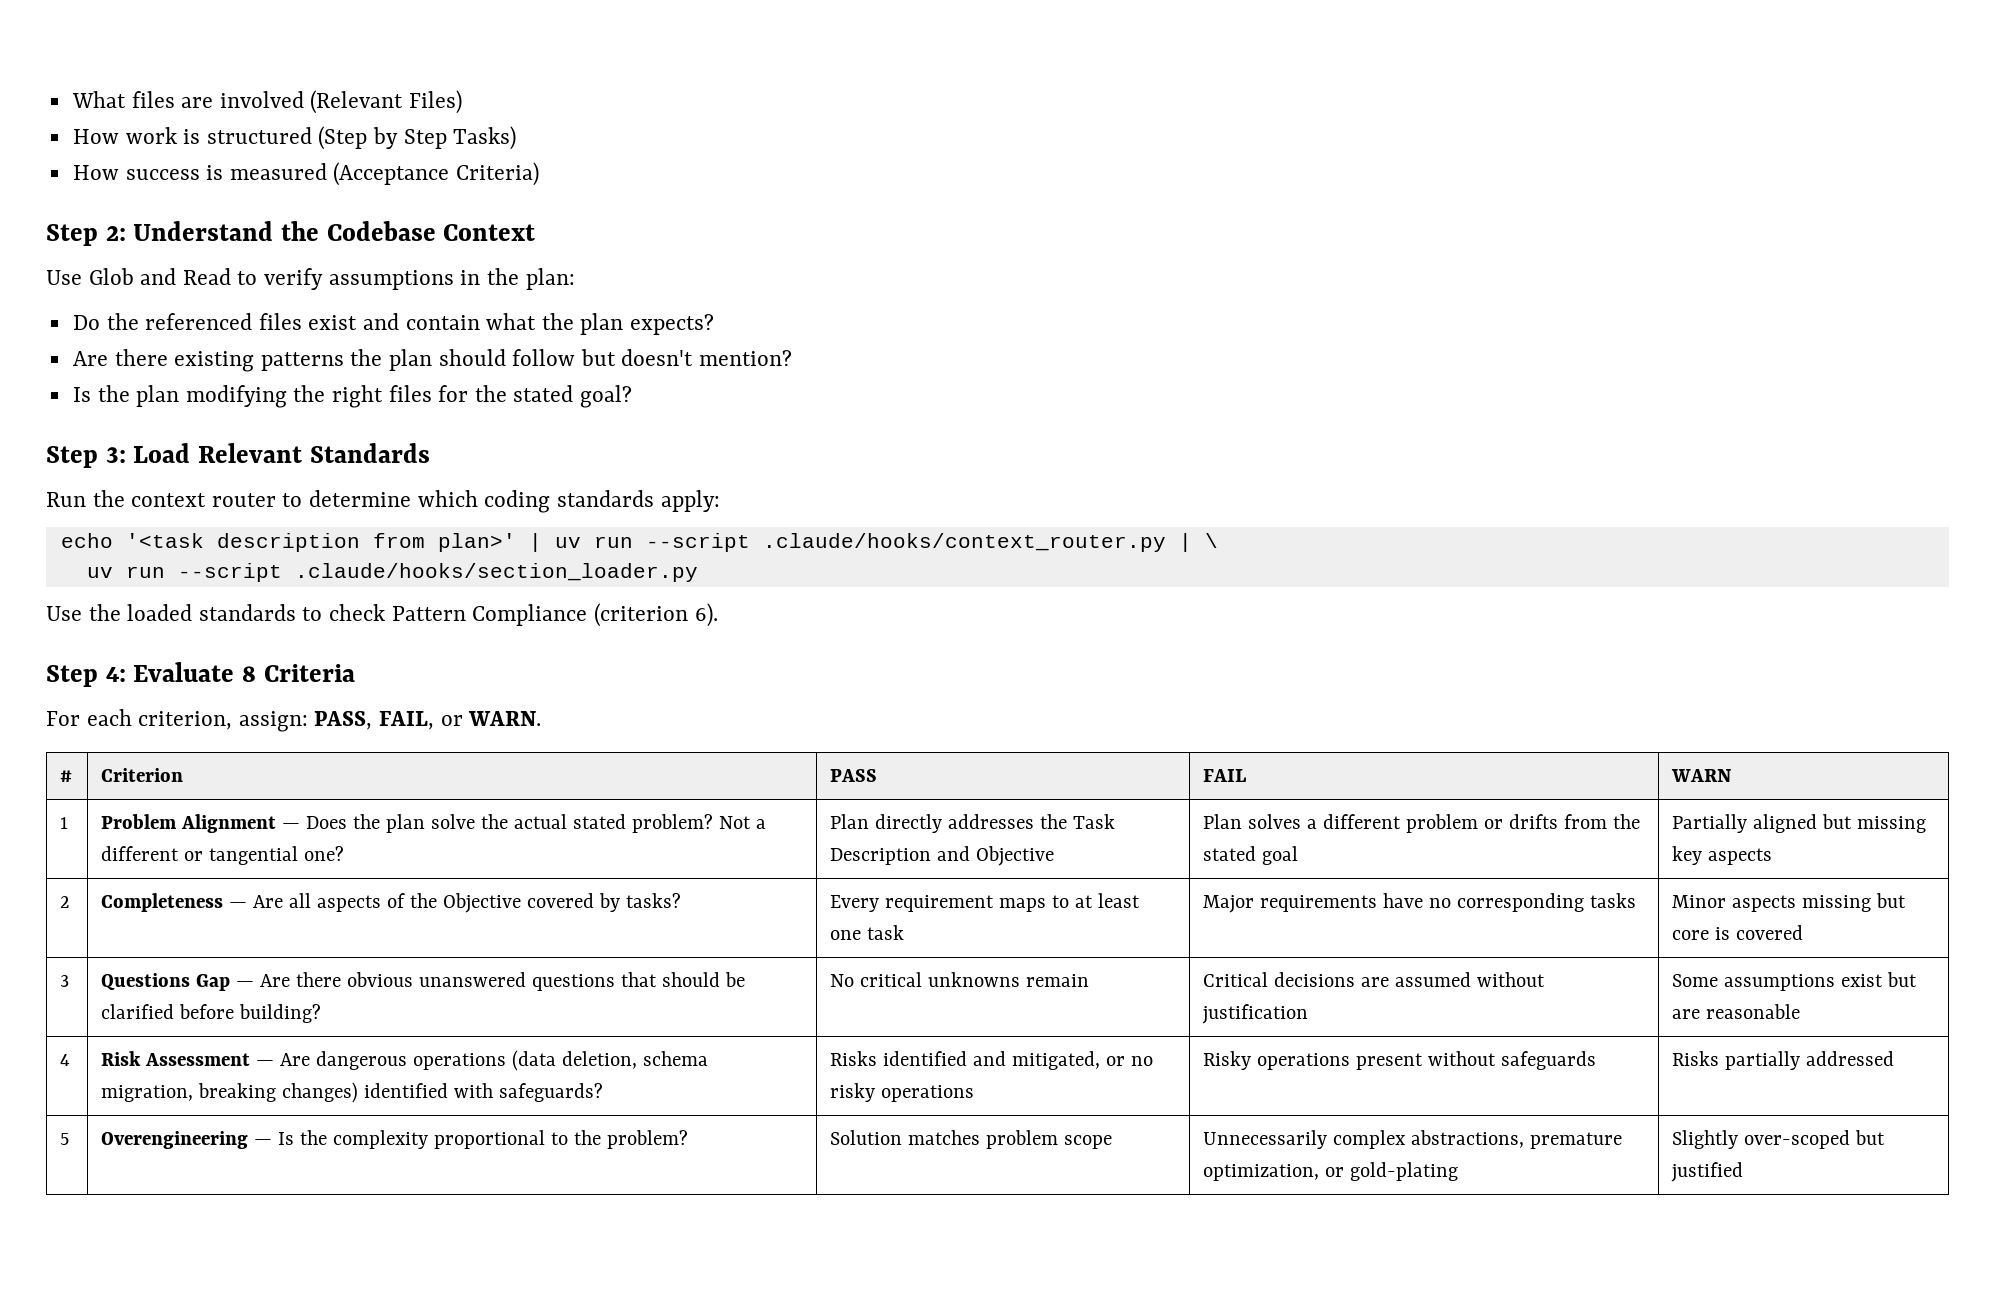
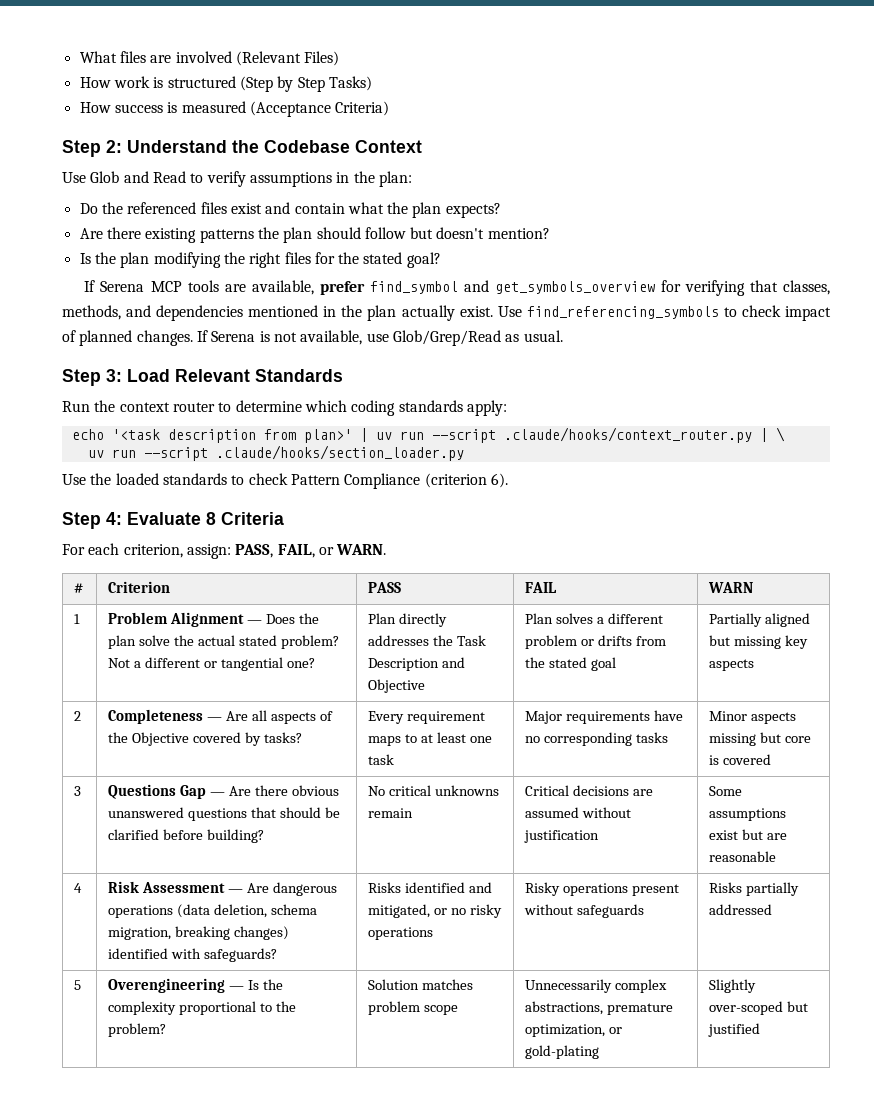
(633, 396) none -> [84,280,831,296] [62,305,832,321] [62,330,563,346] // If Serena MCP tools are available, prefer find_symbol and get_symbols_overview for verifying that classes, methods, and dependencies mentioned in the plan actually exist. Use find_referencing_symbols to check impact of planned changes. If Serena is not available, use Glob/Grep/Read as usual.

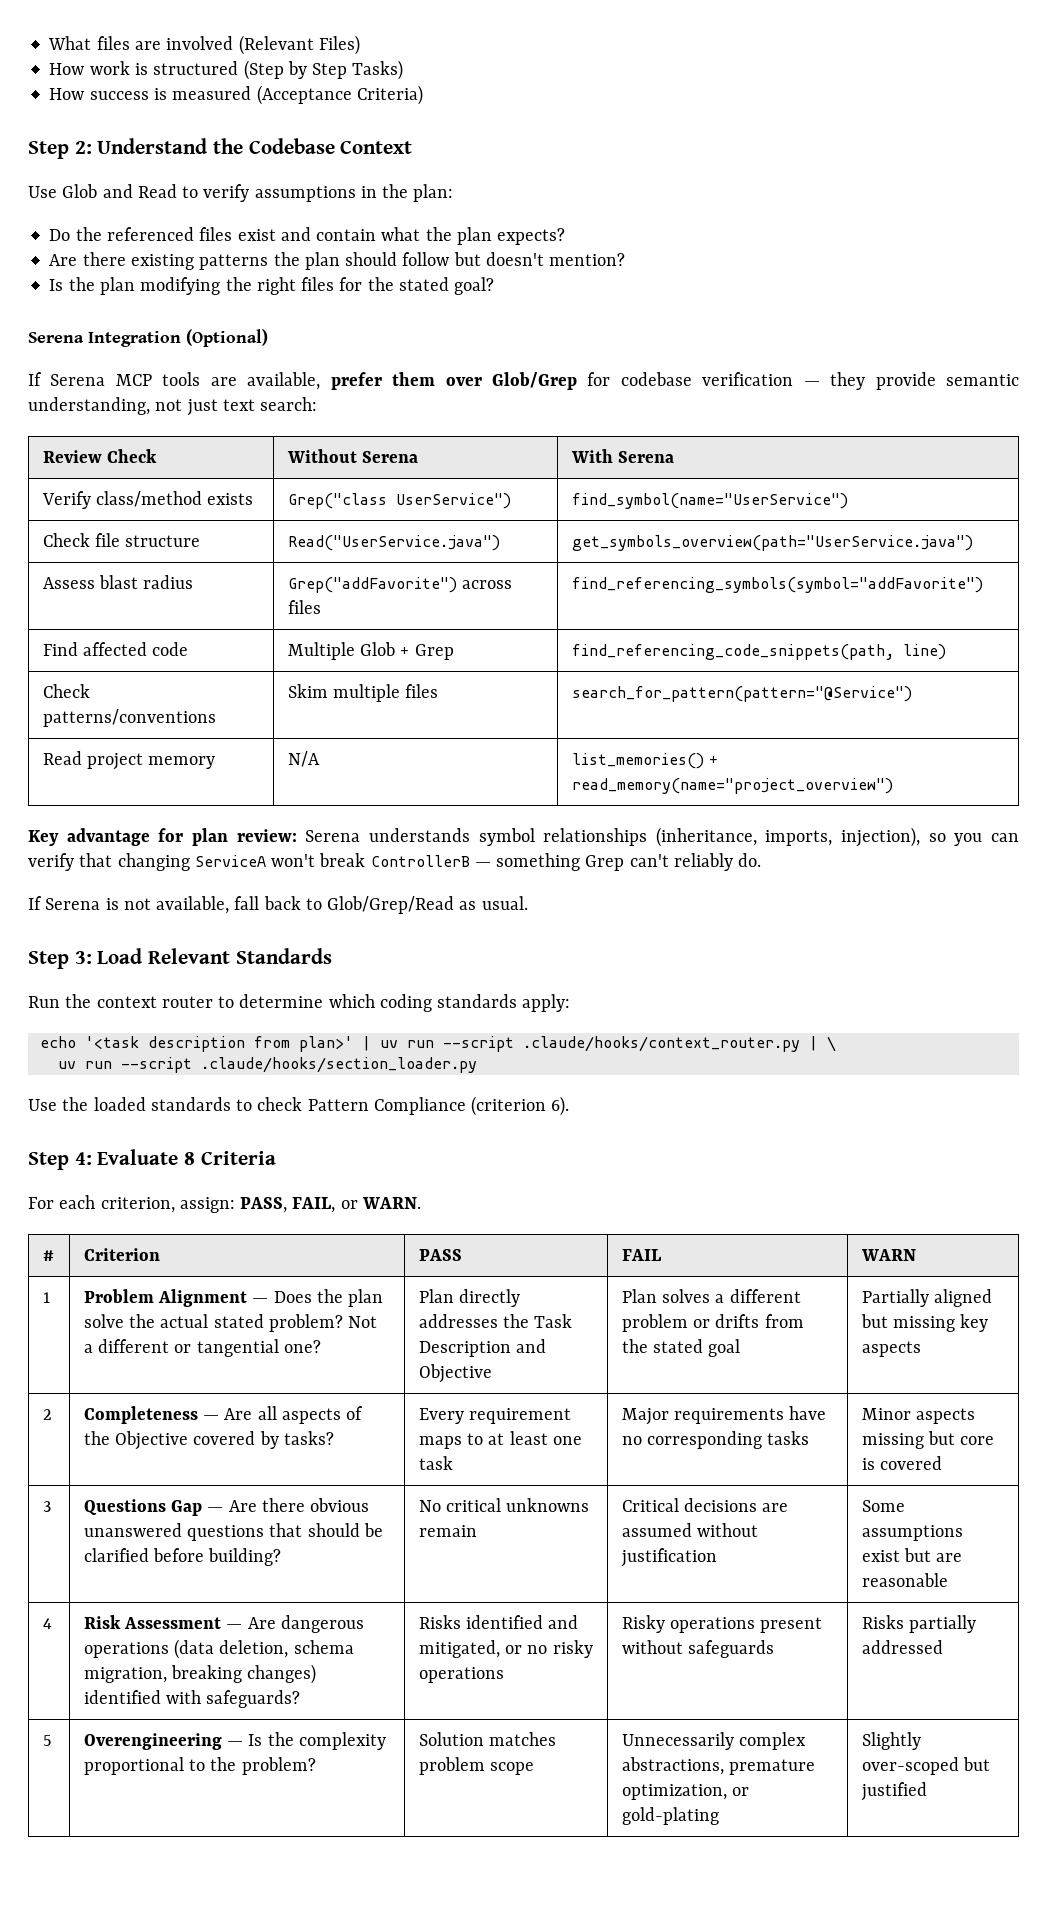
(441, 260) none -> [28,329,268,347] // Serena Integration (Optional)
[369,280,831,296] [62,305,832,321] [62,330,193,346] find_symbol and get_symbols_overview for verifying that classes, methods, and dependencies mentioned in the plan actually exist. Use find_referencing_symbols to check impact of planned changes. -> [392,372,1019,390] [28,397,318,416] [42,449,157,463] [286,449,418,463] [570,449,674,463] [41,491,254,509] [287,493,511,509] [571,493,848,509] [42,533,201,547] [287,535,500,551] [571,535,973,551] [42,575,194,589] [287,577,512,593] [287,600,321,614] [571,577,983,593] [42,642,189,656] [287,642,454,660] [571,644,946,660] [42,684,90,698] [42,709,216,727] [287,684,439,702] [571,686,912,702] [42,751,216,770] [287,751,320,767] [571,753,718,769] [571,778,893,794] [28,827,1019,847] [28,853,762,871] them over Glob/Grep for codebase verification — they provide semantic understanding, not just text search: // Review Check | Without Serena | With Serena // Verify class/method exists | Grep("class UserService") | find_symbol(name="UserService") // Check file structure | Read("UserService.java") | get_symbols_overview(path="UserService.java") // Assess blast radius | Grep("addFavorite") across files | find_referencing_symbols(symbol="addFavorite") // Find affected code | Multiple Glob + Grep | find_referencing_code_snippets(path, line) // Check patterns/conventions | Skim multiple files | search_for_pattern(pattern="@Service") // Read project memory | N/A | list_memories() + read_memory(name="project_overview") // Key advantage for plan review: Serena understands symbol relationships (inheritance, imports, injection), so you can verify that changing ServiceA won't break ControllerB — something Grep can't reliably do. //
[366,333,389,342] use -> [234,896,322,910] fall back to

